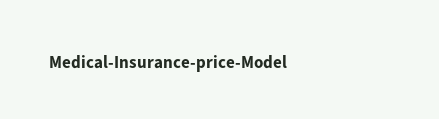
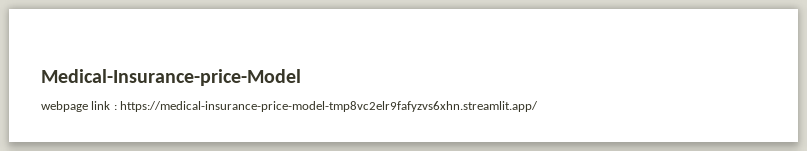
(287, 63) none -> [41,101,539,112] // webpage link : https://medical-insurance-price-model-tmp8vc2elr9fafyzvs6xhn.streamlit.app/

